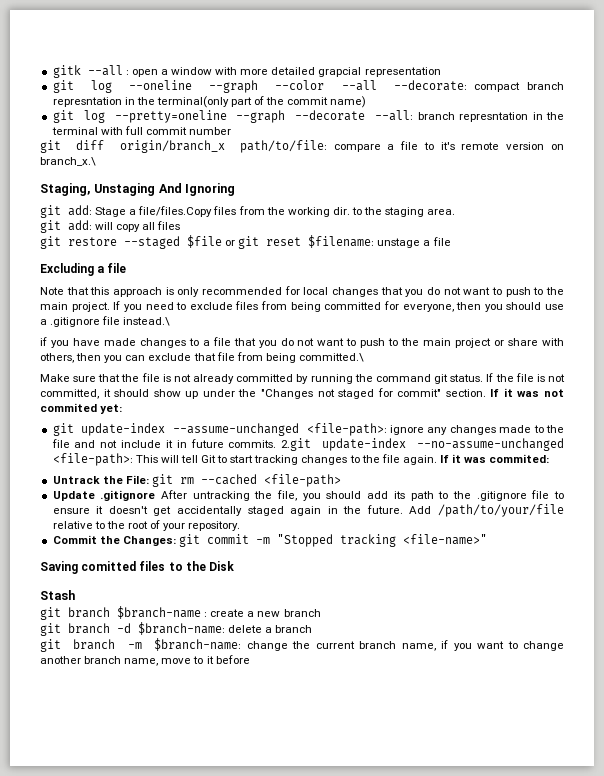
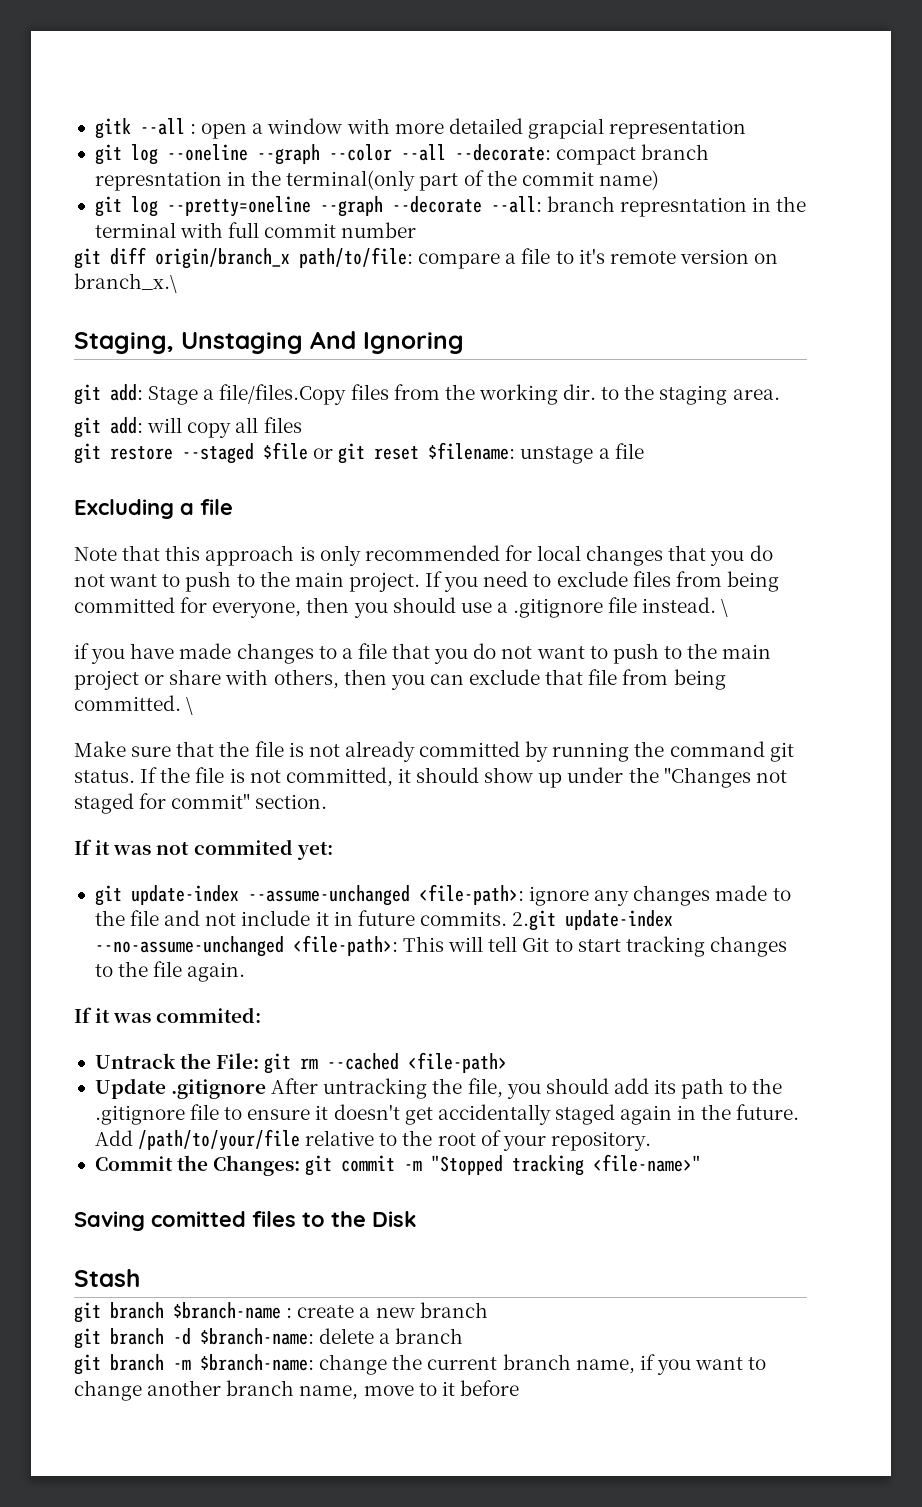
[123,317,171,326] instead.\ -> [642,597,729,617] instead. \
[298,353,364,362] committed.\ -> [74,695,194,715] committed. \
(486, 393) none -> (328, 801) //
(437, 460) none -> (246, 972) //

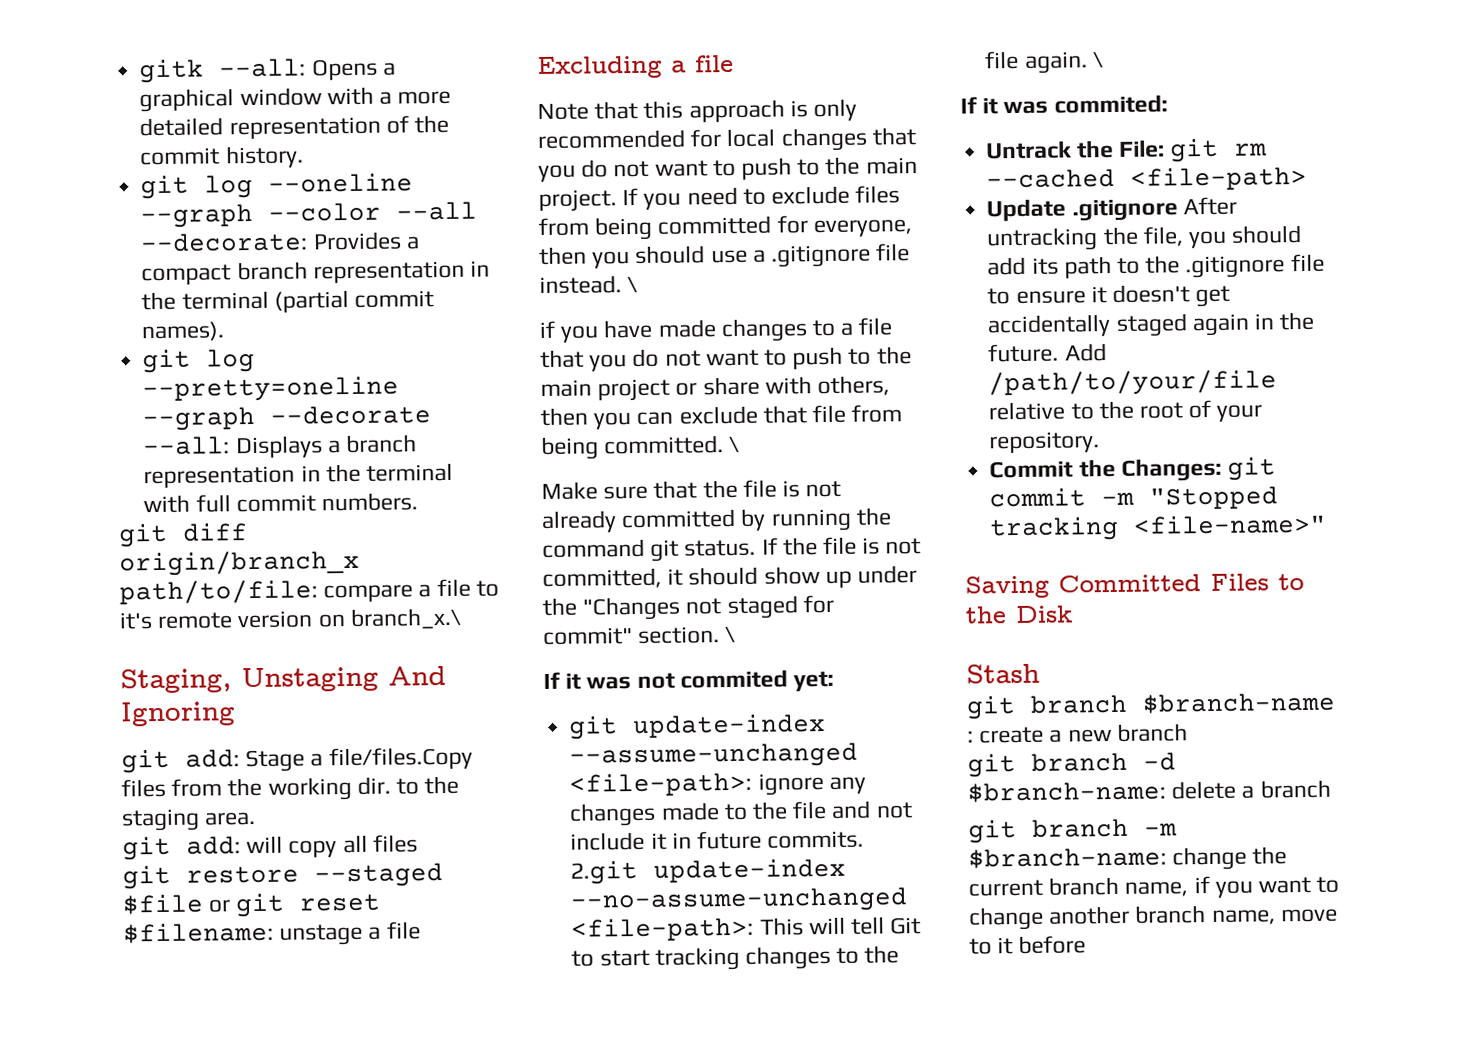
[139,118,264,139] --all : open a -> [219,58,396,81] [139,88,235,113] --all: Opens a graphical
(390, 126) none -> [378,91,392,105] a
[527,118,747,139] grapcial representation -> [228,114,449,140] [140,145,304,169] representation of the commit history.
(551, 152) none -> [312,231,420,251] Provides a
[94,170,659,191] represntation in the terminal(only part of the commit name) -> [312,260,490,284] [141,289,434,313] [141,321,226,342] representation in the terminal (partial commit names).
[547,196,748,217] branch represntation -> [235,434,417,459] [143,465,296,489] Displays a branch representation
[341,222,417,238] number -> [320,492,418,512] numbers.
(328, 801) none -> [725,625,737,644] \
(246, 972) none -> [1092,51,1104,69] \
[151,1211,296,1227] comitted files -> [1058,573,1269,593] Committed Files

